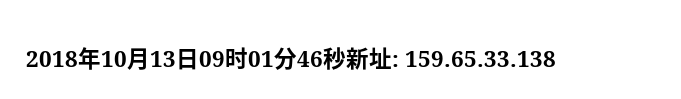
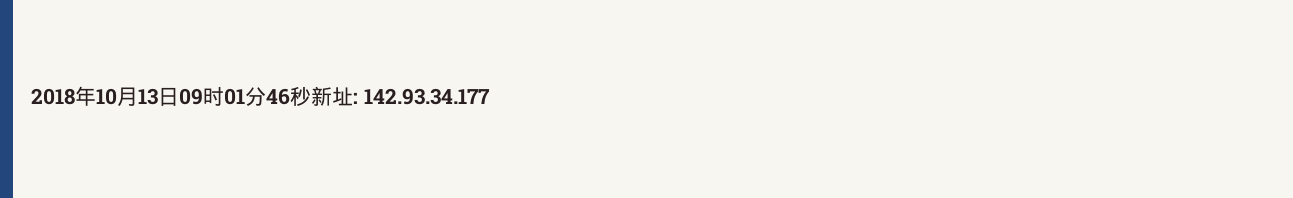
[405,51,557,67] 159.65.33.138 -> [363,88,490,105] 142.93.34.177

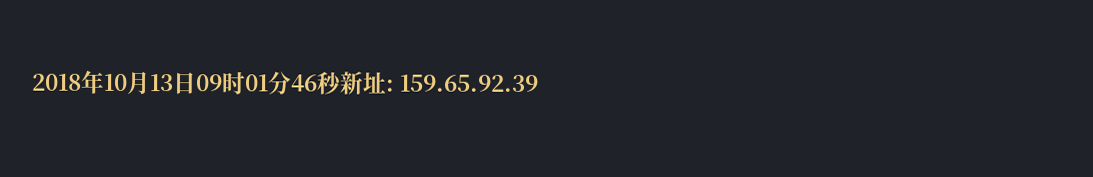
[363,88,490,105] 142.93.34.177 -> [399,74,540,92] 159.65.92.39

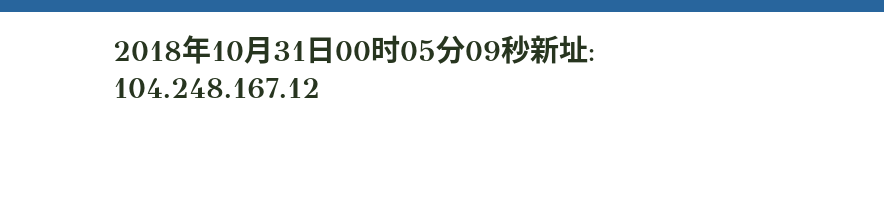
[149,71,318,95] 13日09时01分46 -> [273,35,501,64] 31日00时05分09
[399,74,540,92] 159.65.92.39 -> [113,78,320,99] 104.248.167.12

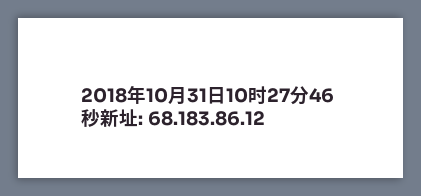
[335,35,501,64] 00时05分09 -> [226,86,334,105] 10时27分46
[113,78,320,99] 104.248.167.12 -> [147,111,265,126] 68.183.86.12

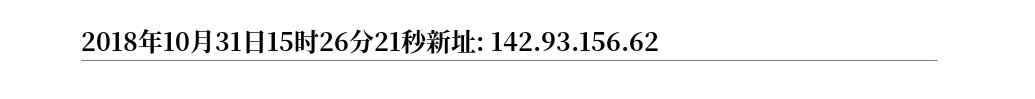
[226,86,334,105] 10时27分46 -> [267,29,401,54] 15时26分21
[147,111,265,126] 68.183.86.12 -> [490,32,659,51] 142.93.156.62

